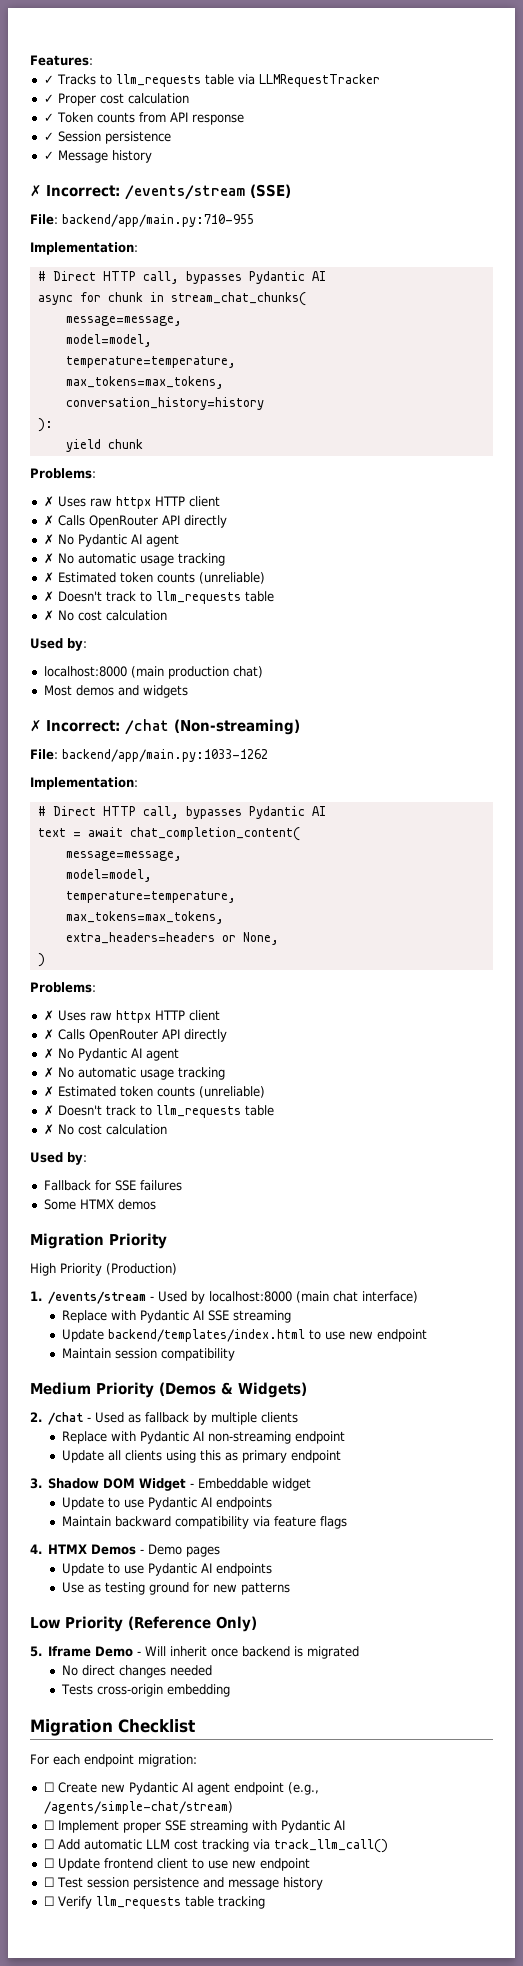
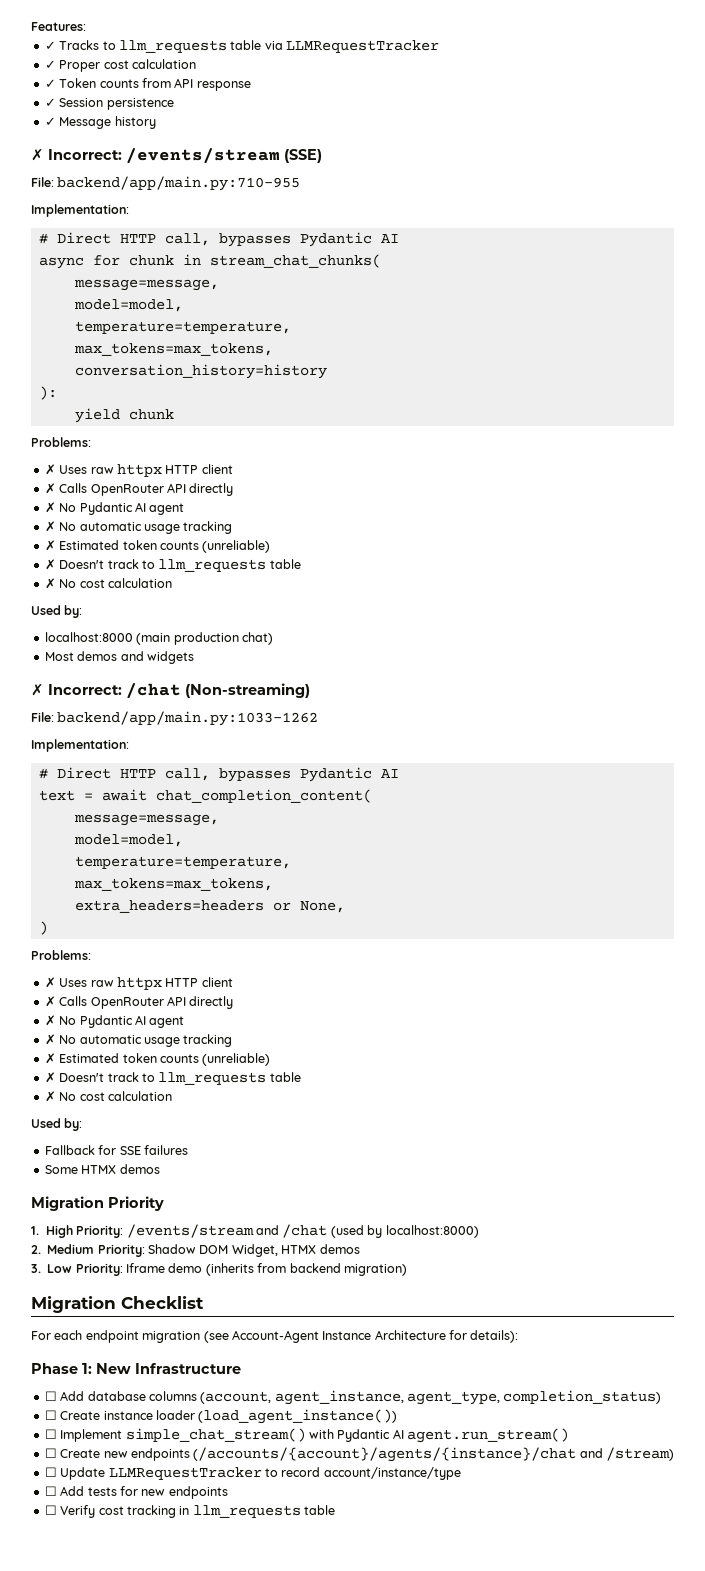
[30,1263,177,1276] [30,1291,419,1304] [61,1310,291,1323] [61,1329,427,1342] [61,1348,235,1361] [30,1382,307,1398] [30,1412,299,1425] [61,1431,345,1444] [61,1450,341,1463] [30,1478,312,1491] [61,1497,272,1510] [61,1516,347,1529] [30,1544,221,1557] [61,1563,272,1576] [61,1582,290,1595] [30,1616,257,1632] [30,1646,360,1659] [61,1665,212,1678] [60,1684,230,1697] High Priority (Production) // 1. /events/stream - Used by localhost:8000 (main chat interface) // Replace with Pydantic AI SSE streaming // Update backend/templates/index.html to use new endpoint // Maintain session compatibility // Medium Priority (Demos & Widgets) // 2. /chat - Used as fallback by multiple clients // Replace with Pydantic AI non-streaming endpoint // Update all clients using this as primary endpoint // 3. Shadow DOM Widget - Embeddable widget // Update to use Pydantic AI endpoints // Maintain backward compatibility via feature flags // 4. HTMX Demos - Demo pages // Update to use Pydantic AI endpoints // Use as testing ground for new patterns // Low Priority (Reference Only) // 5. Iframe Demo - Will inherit once backend is migrated // No direct changes needed // Tests cross-origin embedding -> [31,1224,479,1238] [31,1244,360,1257] [31,1263,407,1276] 1. High Priority: /events/stream and /chat (used by localhost:8000) // 2. Medium Priority: Shadow DOM Widget, HTMX demos // 3. Low Priority: Iframe demo (inherits from backend migration)
[138,1754,197,1767] [43,1782,319,1795] [43,1801,233,1814] [43,1820,345,1833] [43,1839,388,1853] [43,1858,310,1871] [43,1877,323,1890] migration: // ☐ Create new Pydantic AI agent endpoint (e.g., /agents/simple-chat/stream) // ☐ Implement proper SSE streaming with Pydantic AI // ☐ Add automatic LLM cost tracking via track_llm_call() // ☐ Update frontend client to use new endpoint // ☐ Test session persistence and message history -> [142,1330,519,1343] [31,1363,241,1374] [44,1390,662,1405] [44,1409,398,1424] [44,1428,569,1443] [44,1447,674,1462] [44,1467,461,1480] [44,1486,228,1499] migration (see Account-Agent Instance Architecture for details): // Phase 1: New Infrastructure // ☐ Add database columns (account, agent_instance, agent_type, completion_status) // ☐ Create instance loader (load_agent_instance()) // ☐ Implement simple_chat_stream() with Pydantic AI agent.run_stream() // ☐ Create new endpoints (/accounts/{account}/agents/{instance}/chat and /stream) // ☐ Update LLMRequestTracker to record account/instance/type // ☐ Add tests for new endpoints
[95,1896,265,1909] llm_requests table tracking -> [98,1505,335,1518] cost tracking in llm_requests table

